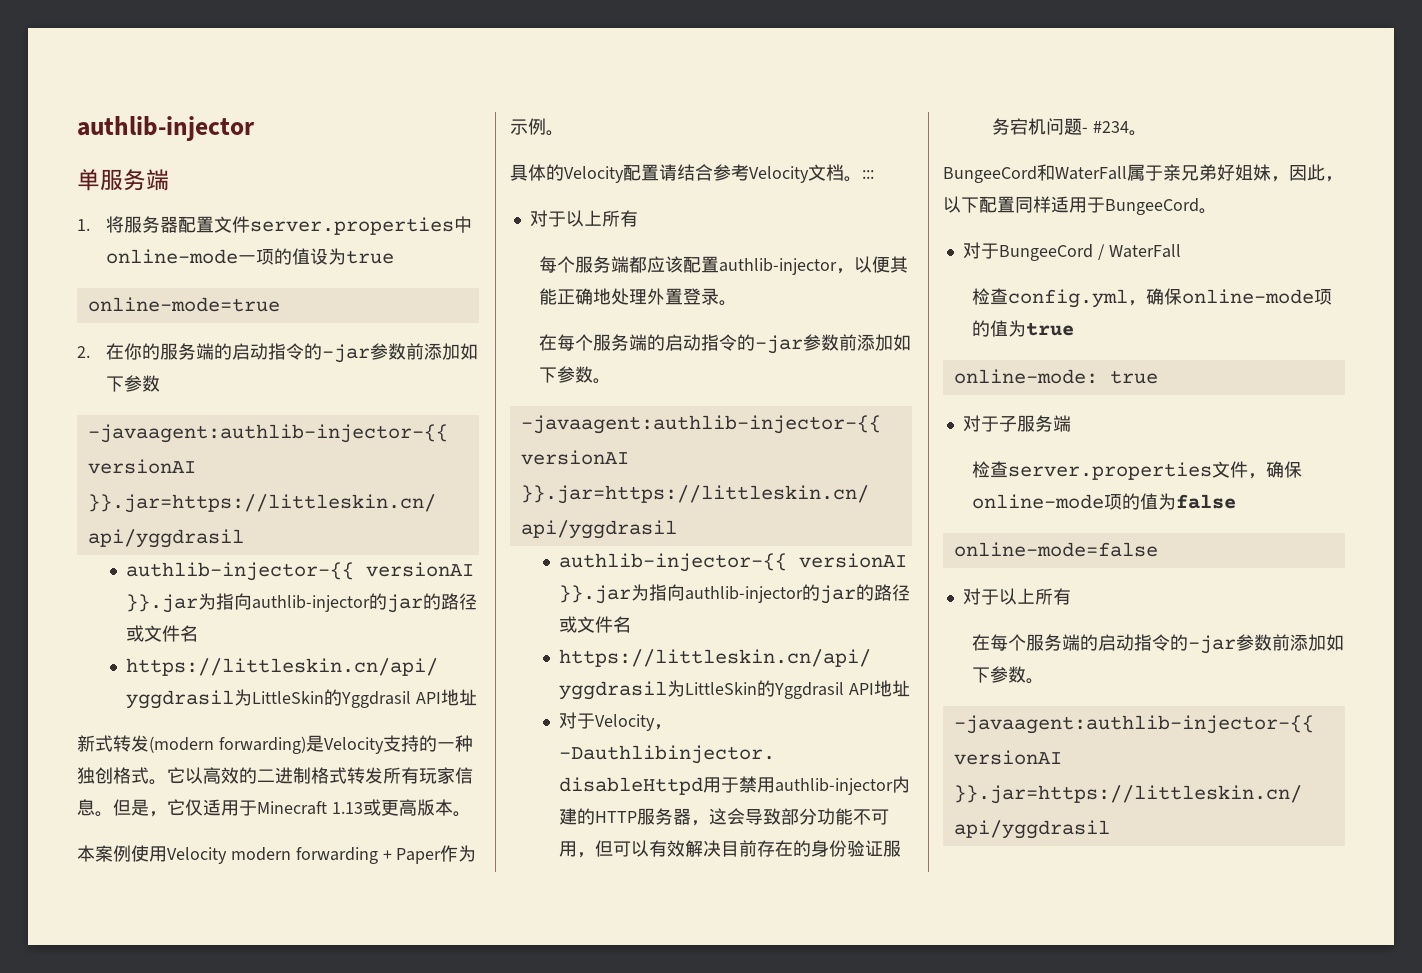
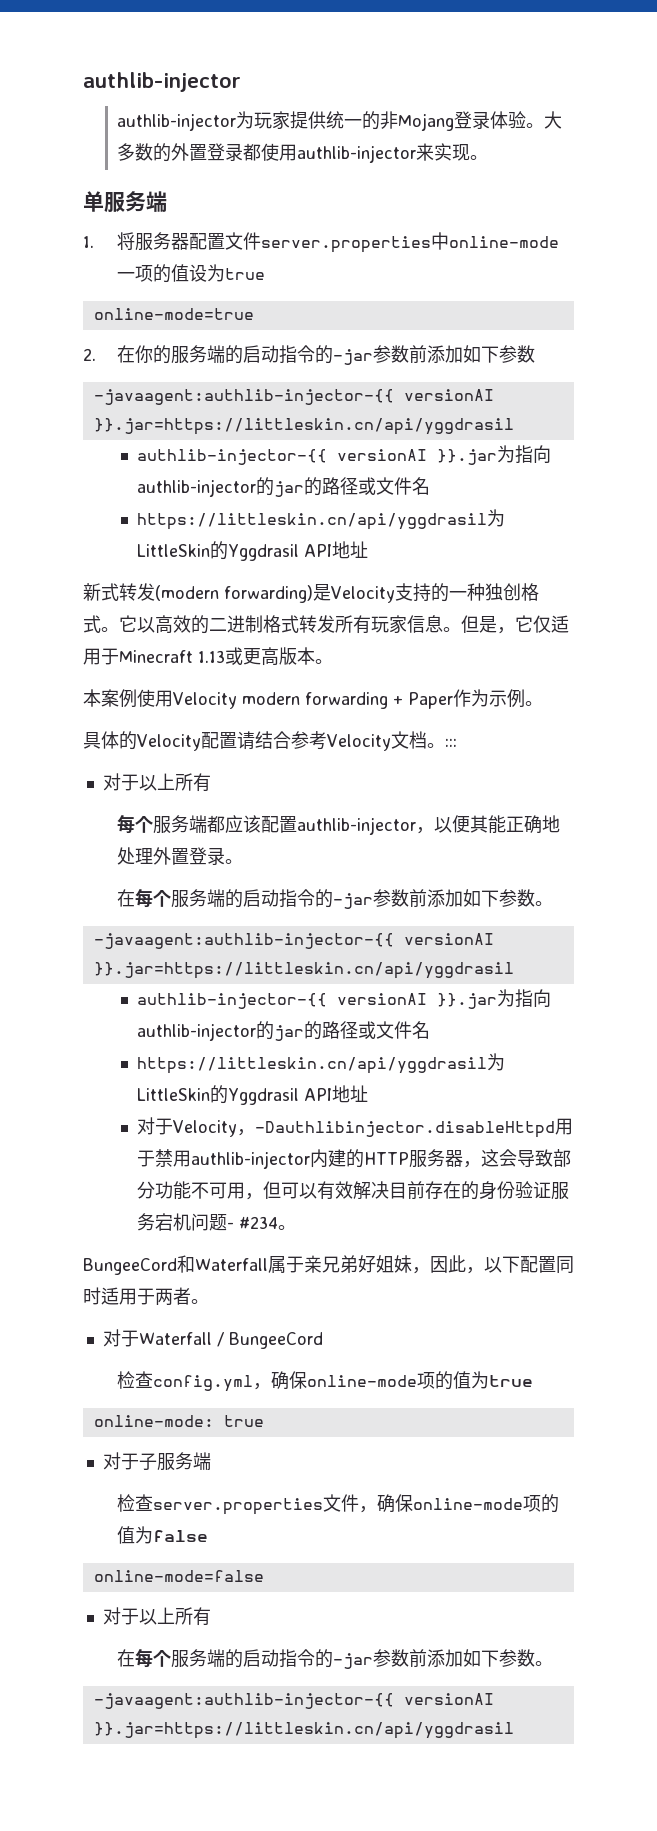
[77,116,255,141] authlib-injector -> [83,72,241,92] [117,111,563,131] [117,143,489,163] authlib-injector // authlib-injector为玩家提供统一的非Mojang登录体验。大多数的外置登录都使用authlib-injector来实现。
[1055,166,1127,180] WaterFall -> [195,1258,268,1271] Waterfall
[1033,196,1199,215] 样适用于BungeeCord -> [83,1287,191,1305] 时适用于两者
[998,244,1181,261] BungeeCord / WaterFall -> [138,1332,323,1349] Waterfall / BungeeCord

